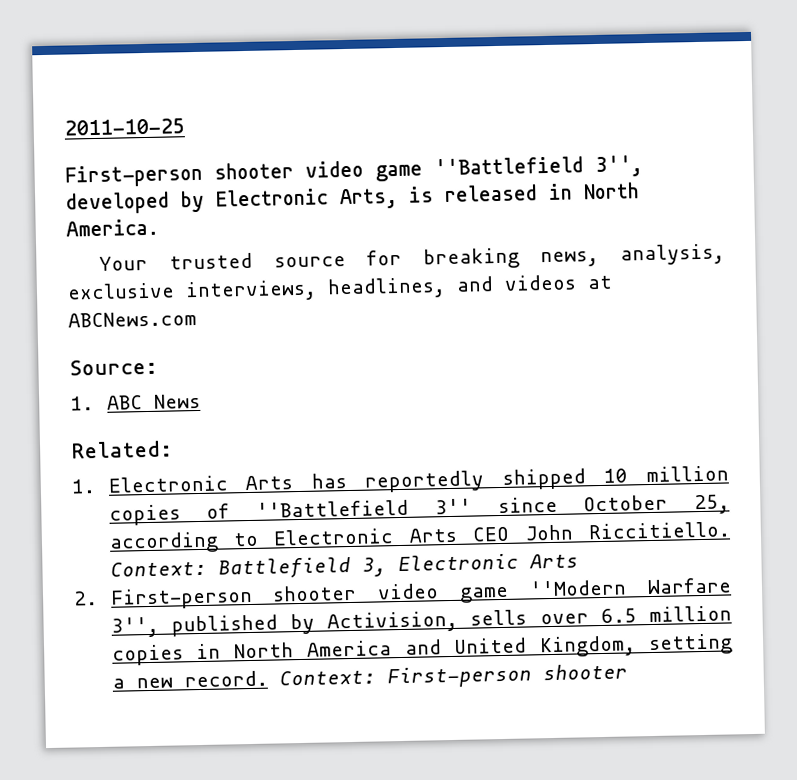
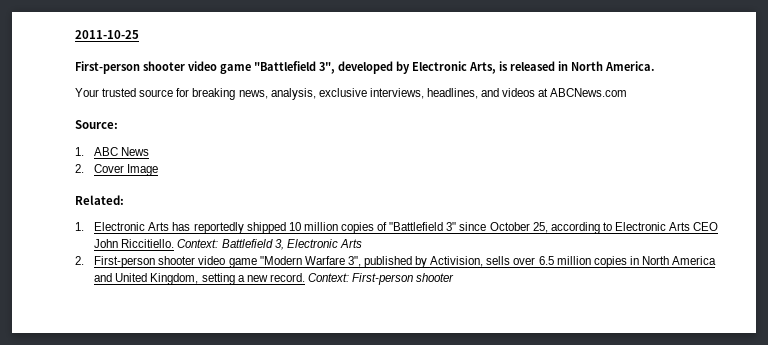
[434,155,643,178] ''Battlefield 3'', -> [254,61,335,74] "Battlefield 3",
(201, 401) none -> [75,164,159,176] // 2. Cover Image
[256,498,472,518] ''Battlefield 3'' -> [389,222,457,231] "Battlefield 3"
[529,577,732,597] [110,616,159,638] ''Modern Warfare 3'', -> [259,256,361,267] "Modern Warfare 3",

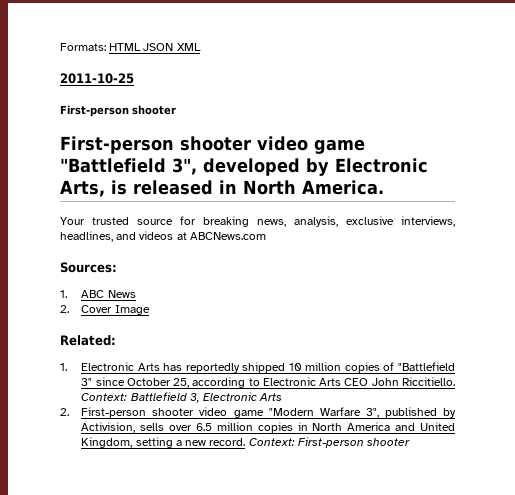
(75, 34) none -> [60,43,201,51] Formats: HTML JSON XML //
(185, 66) none -> [60,136,251,154] // First-person shooter
[75,120,118,129] Source: -> [60,262,117,273] Sources:

